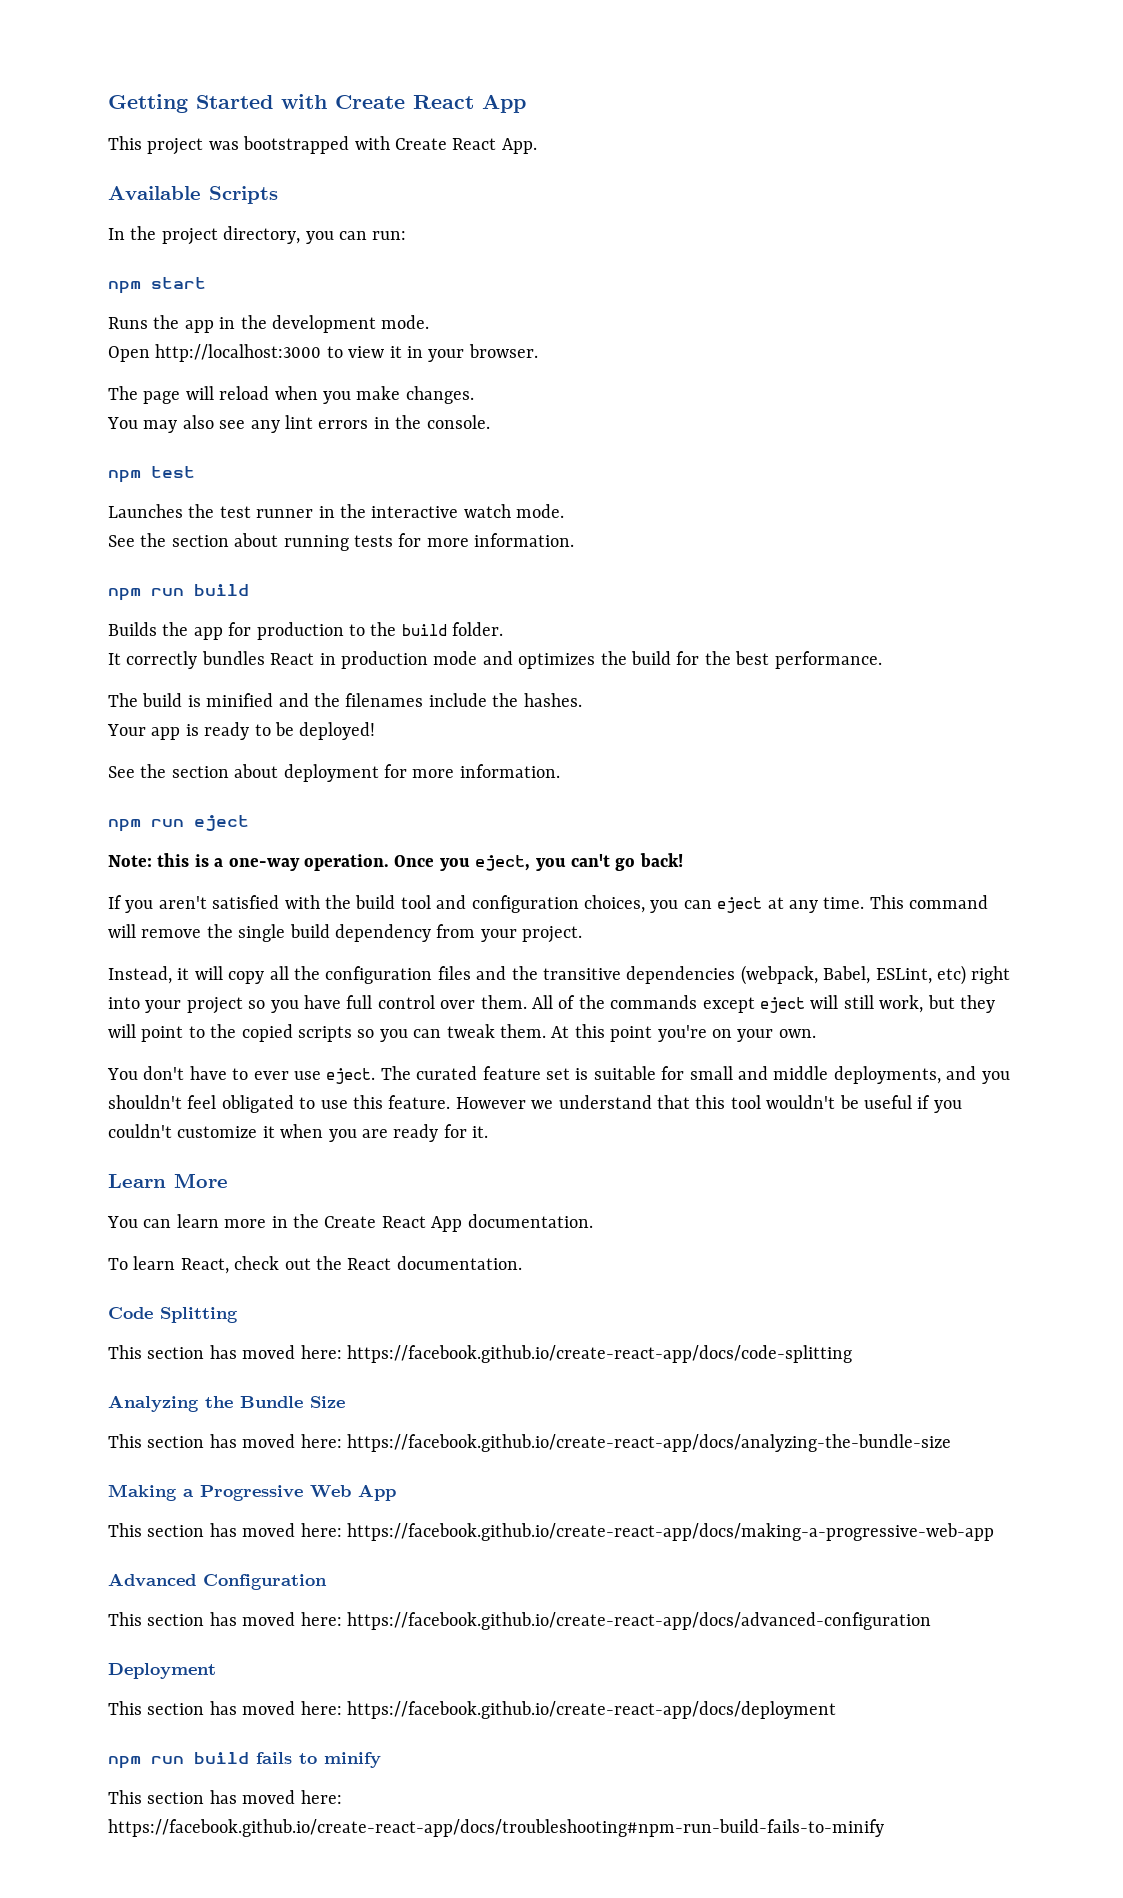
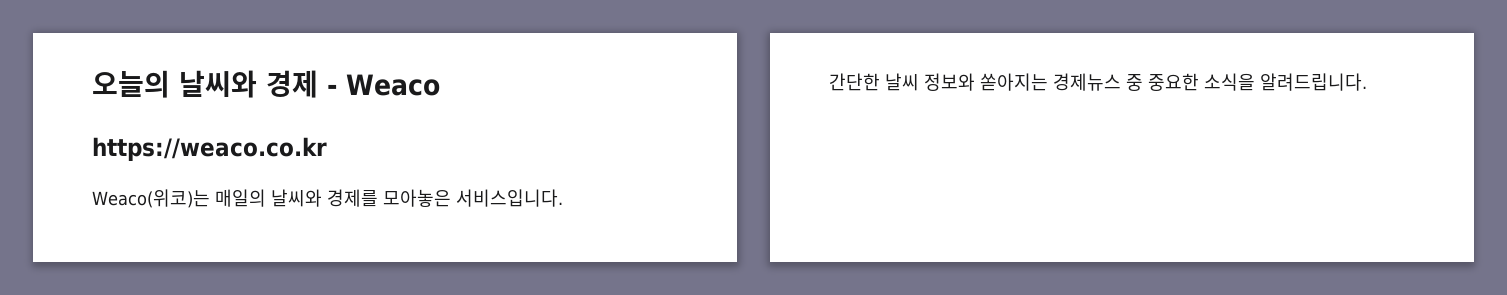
[108,94,526,113] [108,136,537,155] [108,186,278,204] [108,226,407,245] [108,277,206,294] [108,315,430,333] [108,344,538,362] [108,386,474,404] [107,415,490,433] [108,466,195,483] [108,504,565,518] [108,533,575,551] [108,584,249,601] [108,622,504,640] [108,651,882,669] [108,693,582,707] [107,722,376,740] [108,764,560,782] [108,815,249,832] [108,853,683,871] [108,895,989,913] [108,924,583,943] [108,965,1011,985] [108,995,995,1014] [108,1024,816,1042] [107,1066,1010,1084] [108,1095,962,1113] [108,1124,489,1142] [108,1173,228,1188] [107,1214,593,1232] [108,1256,522,1274] [108,1307,238,1323] [108,1345,852,1363] [108,1395,345,1412] [108,1434,951,1452] [108,1484,396,1501] [108,1523,994,1541] [108,1573,327,1590] [108,1612,931,1630] [108,1663,216,1679] [108,1701,836,1719] [108,1752,381,1769] [108,1790,342,1804] [108,1819,884,1837] Getting Started with Create React App // This project was bootstrapped with Create React App. // Available Scripts // In the project directory, you can run: // npm start // Runs the app in the development mode. // Open http://localhost:3000 to view it in your browser. // The page will reload when you make changes. // You may also see any lint errors in the console. // npm test // Launches the test runner in the interactive watch mode. // See the section about running tests for more information. // npm run build // Builds the app for production to the build folder. // It correctly bundles React in production mode and optimizes the build for the best performance. // The build is minified and the filenames include the hashes. // Your app is ready to be deployed! // See the section about deployment for more information. // npm run eject // Note: this is a one-way operation. Once you eject, you can't go back! // If you aren't satisfied with the build tool and configuration choices, you can eject at any time. This command will remove the single build dependency from your project. // Instead, it will copy all the configuration files and the transitive dependencies (webpack, Babel, ESLint, etc) right into your project so you have full control over them. All of the commands except eject will still work, but they will point to the copied scripts so you can tweak them. At this point you're on your own. // You don't have to ever use eject. The curated feature set is suitable for small and middle deployments, and you shouldn't feel obligated to use this feature. However we understand that this tool wouldn't be useful if you couldn't customize it when you are ready for it. // Learn More // You can learn more in the Create React App documentation. // To learn React, check out the React documentation. // Code Splitting // This section has moved here: https://facebook.github.io/create-react-app/docs/code-splitting // Analyzing the Bundle Size // This section has moved here: https://facebook.github.io/create-react-app/docs/analyzing-the-bundle-size // Making a Progressive Web App // This section has moved here: https://facebook.github.io/create-react-app/docs/making-a-progressive-web-app // Advanced Configuration // This section has moved here: https://facebook.github.io/create-react-app/docs/advanced-configuration // Deployment // This section has moved here: https://facebook.github.io/create-react-app/docs/deployment // npm run build fails to minify // This section has moved here: https://facebook.github.io/create-react-app/docs/troubleshooting#npm-run-build-fails-to-minify -> [92,70,440,98] [92,137,327,161] [92,189,563,208] [829,73,1367,91] 오늘의 날씨와 경제 - Weaco // https://weaco.co.kr // Weaco(위코)는 매일의 날씨와 경제를 모아놓은 서비스입니다. // 간단한 날씨 정보와 쏟아지는 경제뉴스 중 중요한 소식을 알려드립니다.

